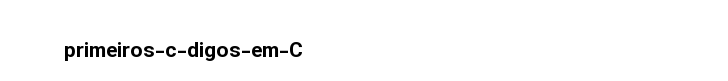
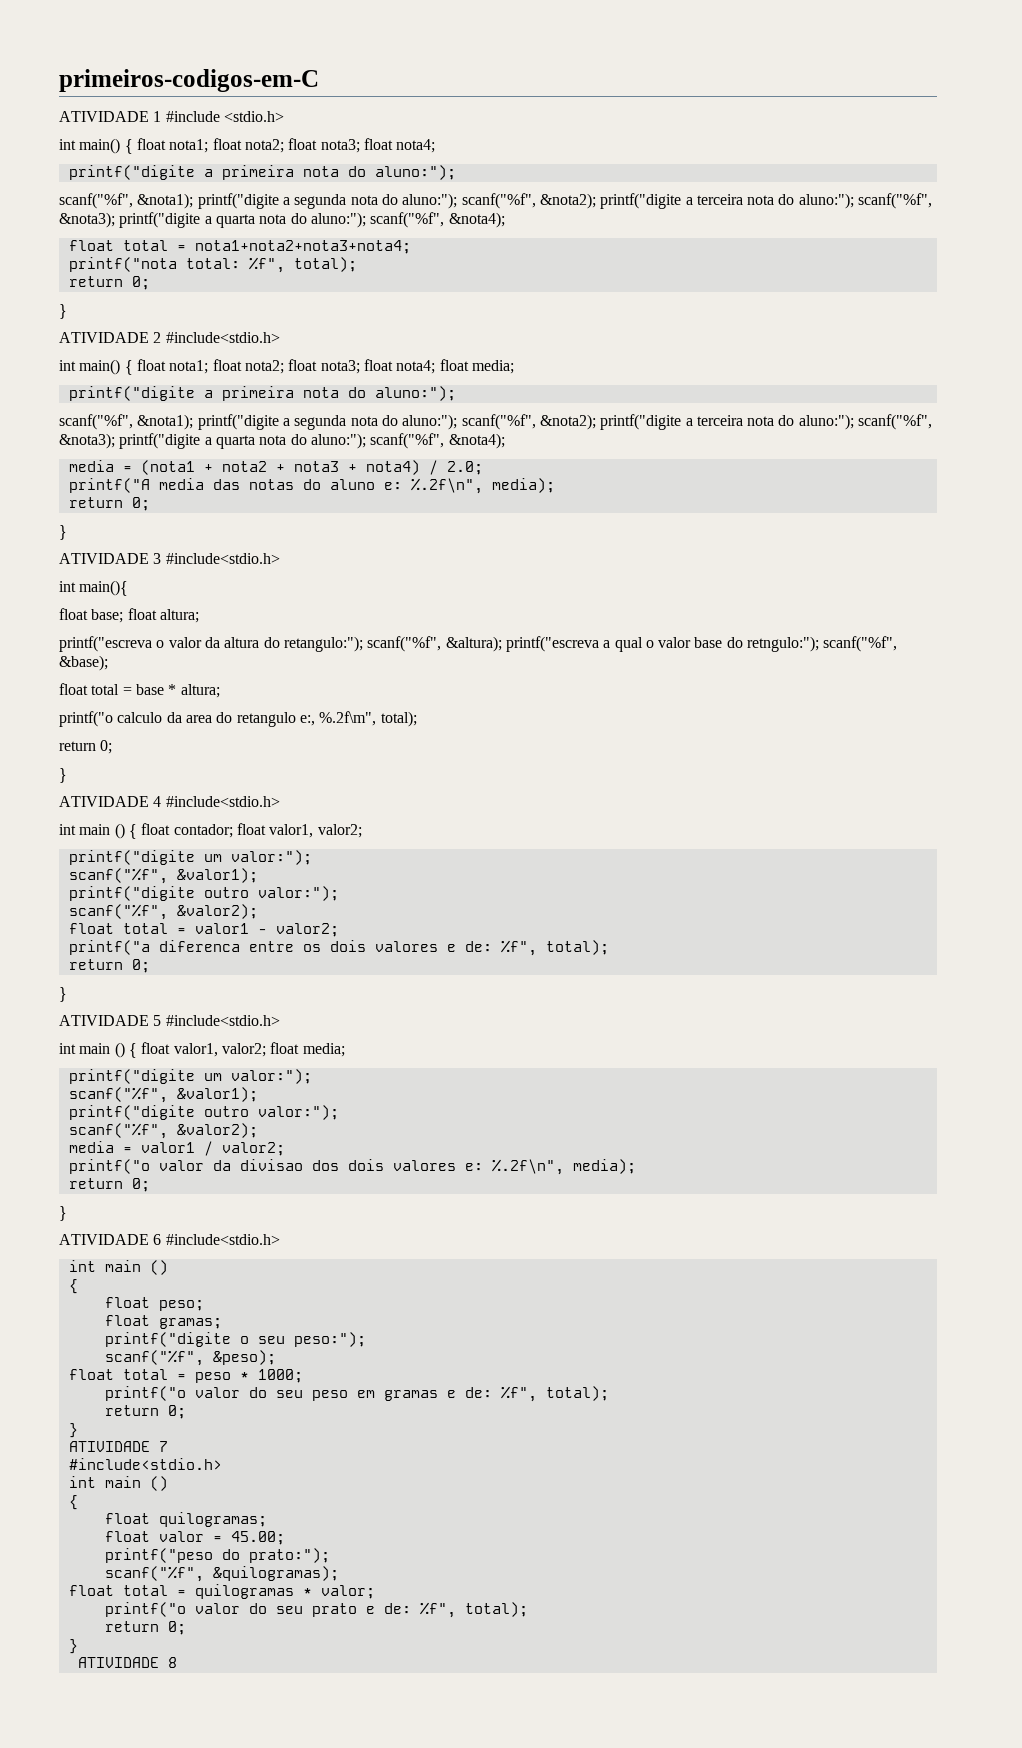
[64,42,303,61] primeiros-c-digos-em-C -> [59,69,319,92] [59,111,284,122] [59,138,436,154] [68,165,456,180] [59,193,933,209] [59,212,505,228] [68,240,411,254] [68,257,357,273] [68,276,150,290] [59,304,67,319] [59,332,280,343] [59,359,514,375] [68,386,456,401] [59,414,933,430] [59,433,505,449] [68,460,483,475] [68,478,555,494] [68,497,150,511] [59,525,67,540] [59,553,280,564] [59,580,129,596] [59,608,199,623] [59,636,898,652] [59,655,108,671] [59,683,220,698] [59,711,417,727] [59,740,113,754] [59,768,67,783] [59,796,280,807] [59,823,362,839] [68,850,312,865] [68,868,258,884] [68,886,339,901] [68,904,258,920] [68,923,339,937] [68,940,609,956] [68,959,150,973] [59,987,67,1002] [59,1015,280,1026] [59,1042,345,1058] [68,1069,312,1084] [68,1087,258,1103] [68,1105,339,1120] [68,1123,258,1139] [68,1141,285,1156] [68,1159,636,1175] [68,1178,150,1192] [59,1206,67,1221] [59,1234,280,1245] [68,1260,168,1275] [68,1279,78,1294] [104,1297,204,1311] [104,1315,222,1329] [104,1332,366,1347] [104,1350,276,1366] [68,1369,303,1383] [104,1386,609,1402] [104,1405,186,1419] [68,1423,78,1438] [68,1441,168,1452] [68,1458,222,1470] [68,1476,168,1491] [68,1495,78,1510] [104,1512,267,1527] [104,1531,285,1545] [104,1548,330,1563] [104,1566,339,1582] [68,1584,375,1599] [104,1602,528,1618] [104,1621,186,1635] [68,1639,78,1654] [77,1657,177,1668] primeiros-codigos-em-C // ATIVIDADE 1 #include <stdio.h> // int main() { float nota1; float nota2; float nota3; float nota4; // printf("digite a primeira nota do aluno:"); // scanf("%f", &nota1); printf("digite a segunda nota do aluno:"); scanf("%f", &nota2); printf("digite a terceira nota do aluno:"); scanf("%f", &nota3); printf("digite a quarta nota do aluno:"); scanf("%f", &nota4); // float total = nota1+nota2+nota3+nota4; // printf("nota total: %f", total); // return 0; // } // ATIVIDADE 2 #include<stdio.h> // int main() { float nota1; float nota2; float nota3; float nota4; float media; // printf("digite a primeira nota do aluno:"); // scanf("%f", &nota1); printf("digite a segunda nota do aluno:"); scanf("%f", &nota2); printf("digite a terceira nota do aluno:"); scanf("%f", &nota3); printf("digite a quarta nota do aluno:"); scanf("%f", &nota4); // media = (nota1 + nota2 + nota3 + nota4) / 2.0; // printf("A media das notas do aluno e: %.2f\n", media); // return 0; // } // ATIVIDADE 3 #include<stdio.h> // int main(){ // float base; float altura; // printf("escreva o valor da altura do retangulo:"); scanf("%f", &altura); printf("escreva a qual o valor base do retngulo:"); scanf("%f", &base); // float total = base * altura; // printf("o calculo da area do retangulo e:, %.2f\m", total); // return 0; // } // ATIVIDADE 4 #include<stdio.h> // int main () { float contador; float valor1, valor2; // printf("digite um valor:"); // scanf("%f", &valor1); // printf("digite outro valor:"); // scanf("%f", &valor2); // float total = valor1 - valor2; // printf("a diferenca entre os dois valores e de: %f", total); // return 0; // } // ATIVIDADE 5 #include<stdio.h> // int main () { float valor1, valor2; float media; // printf("digite um valor:"); // scanf("%f", &valor1); // printf("digite outro valor:"); // scanf("%f", &valor2); // media = valor1 / valor2; // printf("o valor da divisao dos dois valores e: %.2f\n", media); // return 0; // } // ATIVIDADE 6 #include<stdio.h> // int main () // { // float peso; // float gramas; // printf("digite o seu peso:"); // scanf("%f", &peso); // float total = peso * 1000; // printf("o valor do seu peso em gramas e de: %f", total); // return 0; // } // ATIVIDADE 7 // #include<stdio.h> // int main () // { // float quilogramas; // float valor = 45.00; // printf("peso do prato:"); // scanf("%f", &quilogramas); // float total = quilogramas * valor; // printf("o valor do seu prato e de: %f", total); // return 0; // } // ATIVIDADE 8

